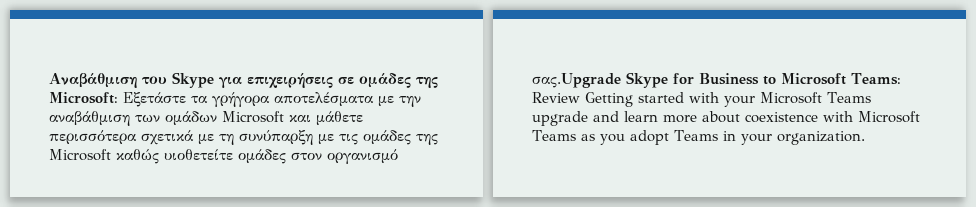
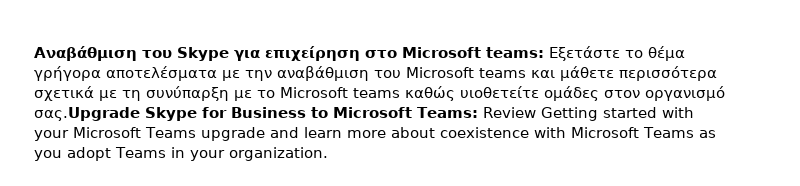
[247,73,438,88] [49,92,208,107] επιχειρήσεις σε ομάδες της Microsoft: Εξετάστε τα -> [265,46,685,61] επιχείρηση στο Microsoft teams: Εξετάστε το θέμα
[135,111,284,125] των ομάδων Microsoft -> [374,67,526,78] του Microsoft teams
[339,130,438,145] [49,149,111,161] τις ομάδες της Microsoft -> [257,87,400,98] το Microsoft teams

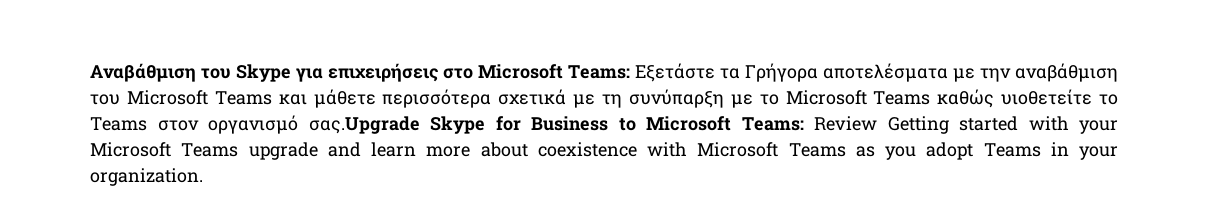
[265,46,360,61] επιχείρηση -> [328,63,438,82] επιχειρήσεις
[486,46,685,61] [34,66,101,81] teams: Εξετάστε το θέμα γρήγορα -> [568,63,818,82] Teams: Εξετάστε τα Γρήγορα
[479,68,526,78] teams -> [214,91,272,105] Teams
[353,88,400,98] teams -> [873,91,931,105] Teams
[544,86,599,101] ομάδες -> [1099,94,1118,105] [90,117,147,131] το Teams

